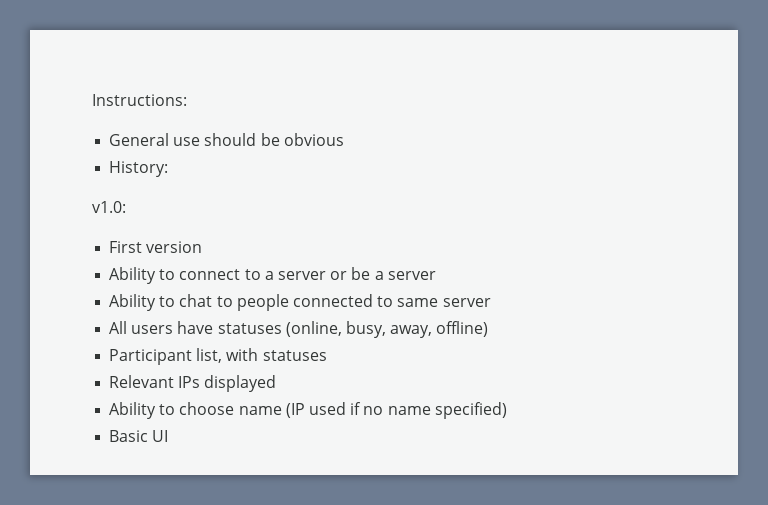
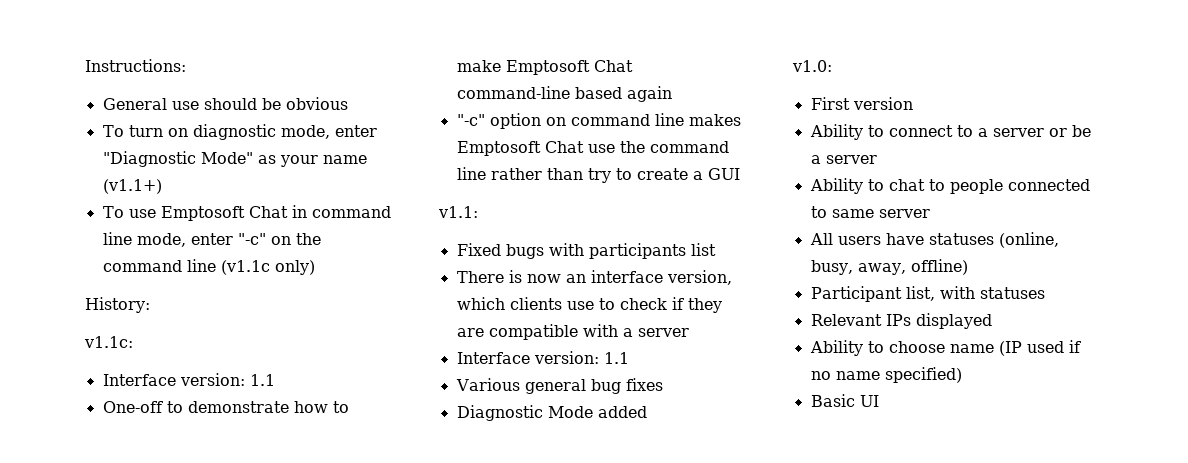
[109,161,169,177] History: -> [102,124,377,140] [102,151,367,167] [102,179,162,194] [102,205,391,221] [102,232,321,247] [102,259,315,275] [85,297,150,313] [84,336,133,348] [102,373,275,386] [102,401,349,413] [456,60,633,75] [456,86,672,102] [456,113,741,129] [456,141,729,156] [456,167,740,183] [438,206,478,218] [456,243,716,259] [456,270,732,285] [456,297,722,313] [456,324,689,340] [456,351,629,364] [455,378,663,394] [456,405,647,421] To turn on diagnostic mode, enter "Diagnostic Mode" as your name (v1.1+) // To use Emptosoft Chat in command line mode, enter "-c" on the command line (v1.1c only) // History: // v1.1c: // Interface version: 1.1 // One-off to demonstrate how to make Emptosoft Chat command-line based again // "-c" option on command line makes Emptosoft Chat use the command line rather than try to create a GUI // v1.1: // Fixed bugs with participants list // There is now an interface version, which clients use to check if they are compatible with a server // Interface version: 1.1 // Various general bug fixes // Diagnostic Mode added

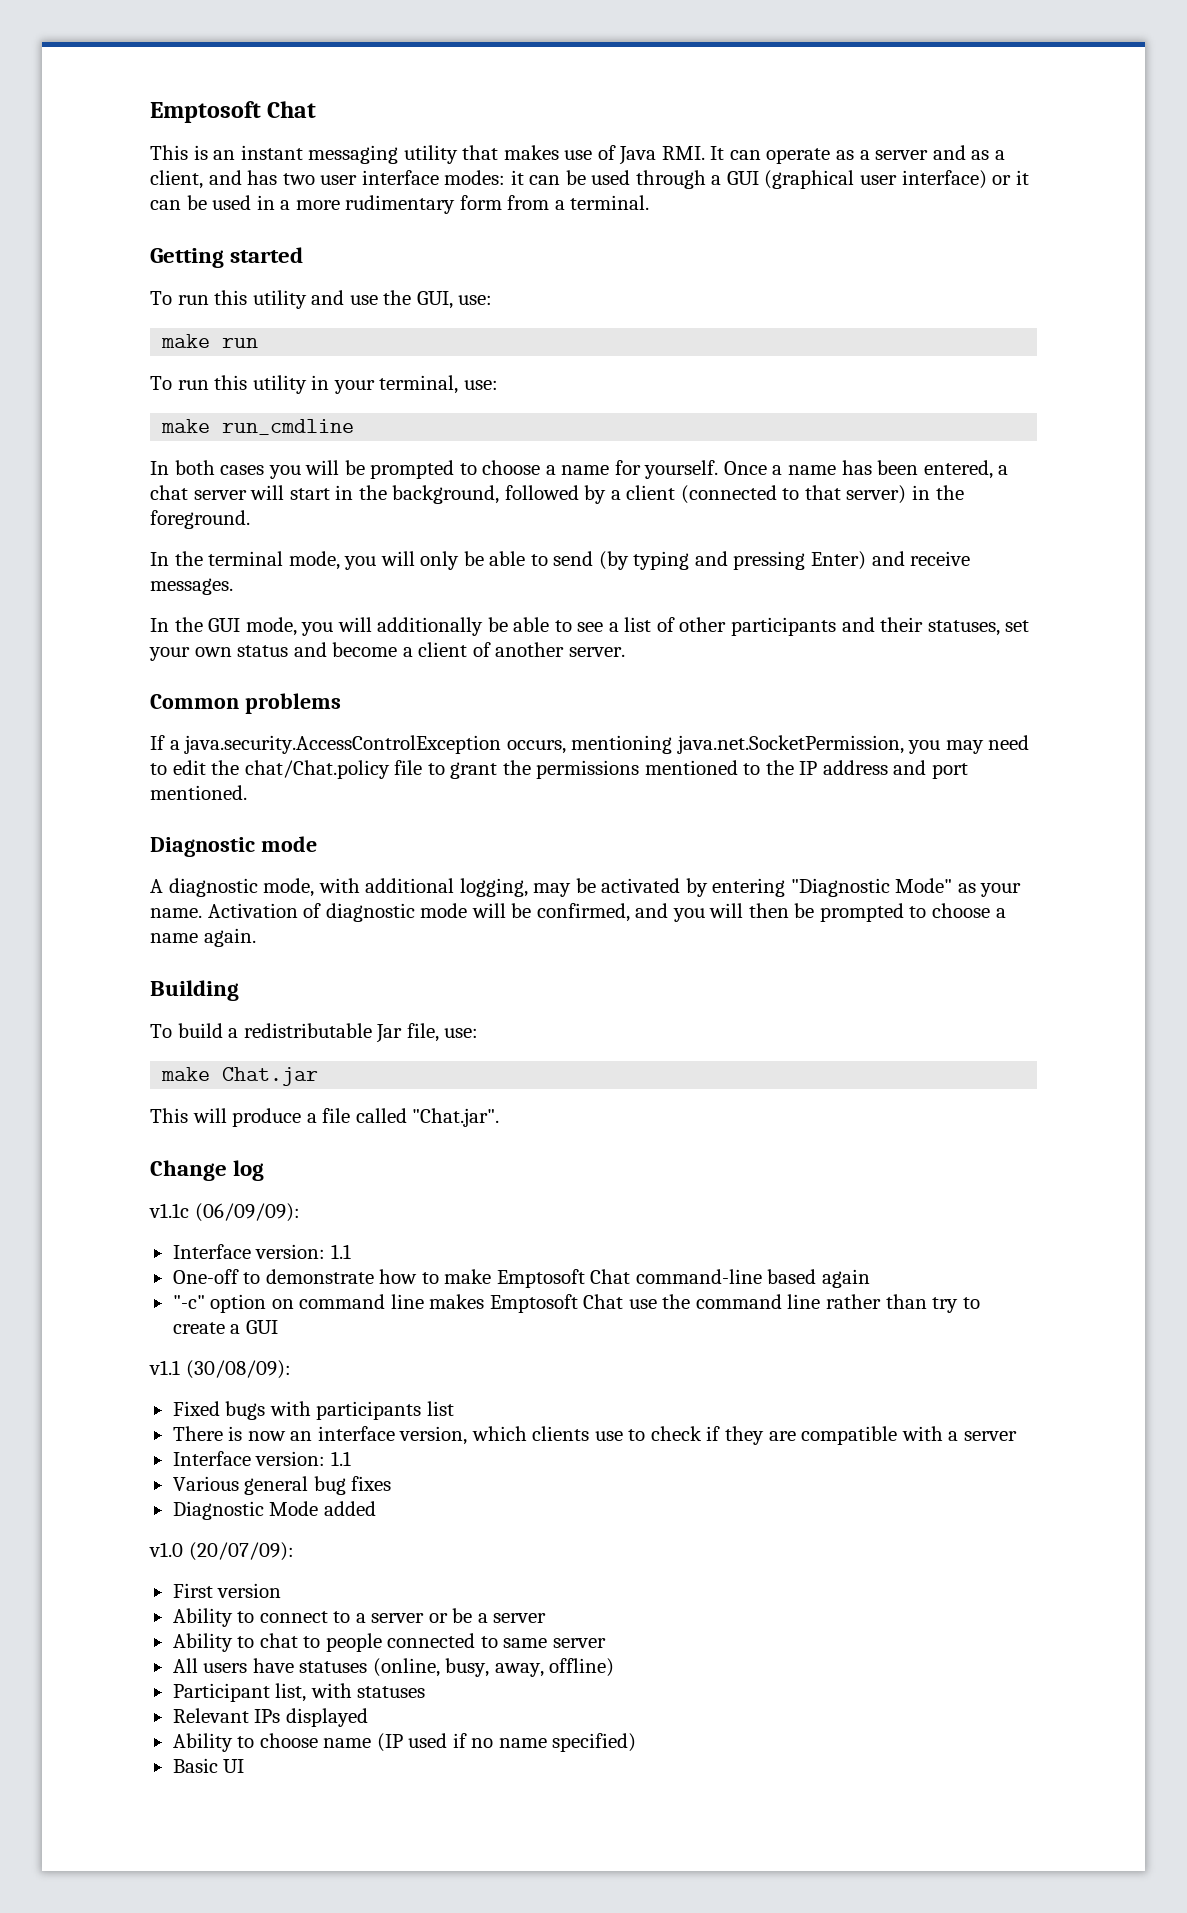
[85,59,186,72] [102,97,348,110] [102,124,377,140] [102,151,367,167] [102,179,162,194] [102,205,391,221] [102,232,321,247] [102,259,315,275] [85,297,150,313] [84,336,133,348] Instructions: // General use should be obvious // To turn on diagnostic mode, enter "Diagnostic Mode" as your name (v1.1+) // To use Emptosoft Chat in command line mode, enter "-c" on the command line (v1.1c only) // History: // v1.1c: -> [150,101,317,123] [150,145,1005,165] [150,170,1029,189] [150,195,650,214] [150,247,304,268] [150,290,493,309] [161,334,259,348] [150,375,498,394] [161,419,355,435] [150,460,1009,479] [150,485,964,504] [150,510,250,529] [150,551,971,570] [150,578,233,595] [150,617,1030,636] [149,642,625,661] [150,693,341,714] [150,735,1030,754] [150,760,969,779] [150,785,247,800] [150,836,317,857] [150,878,1022,897] [150,903,1006,922] [150,928,256,947] [150,980,239,1001] [150,1023,479,1043] [161,1067,319,1086] [150,1108,500,1127] [150,1160,265,1181] [149,1203,300,1222] Emptosoft Chat // This is an instant messaging utility that makes use of Java RMI. It can operate as a server and as a client, and has two user interface modes: it can be used through a GUI (graphical user interface) or it can be used in a more rudimentary form from a terminal. // Getting started // To run this utility and use the GUI, use: // make run // To run this utility in your terminal, use: // make run_cmdline // In both cases you will be prompted to choose a name for yourself. Once a name has been entered, a chat server will start in the background, followed by a client (connected to that server) in the foreground. // In the terminal mode, you will only be able to send (by typing and pressing Enter) and receive messages. // In the GUI mode, you will additionally be able to see a list of other participants and their statuses, set your own status and become a client of another server. // Common problems // If a java.security.AccessControlException occurs, mentioning java.net.SocketPermission, you may need to edit the chat/Chat.policy file to grant the permissions mentioned to the IP address and port mentioned. // Diagnostic mode // A diagnostic mode, with additional logging, may be activated by entering "Diagnostic Mode" as your name. Activation of diagnostic mode will be confirmed, and you will then be prompted to choose a name again. // Building // To build a redistributable Jar file, use: // make Chat.jar // This will produce a file called "Chat.jar". // Change log // v1.1c (06/09/09):
[438,206,478,218] v1.1: -> [149,1360,291,1379] v1.1 (30/08/09):
[792,60,832,72] v1.0: -> [149,1542,294,1561] v1.0 (20/07/09):

